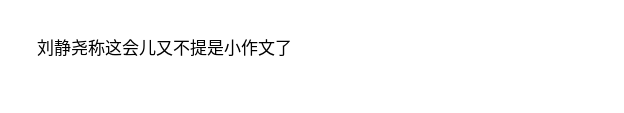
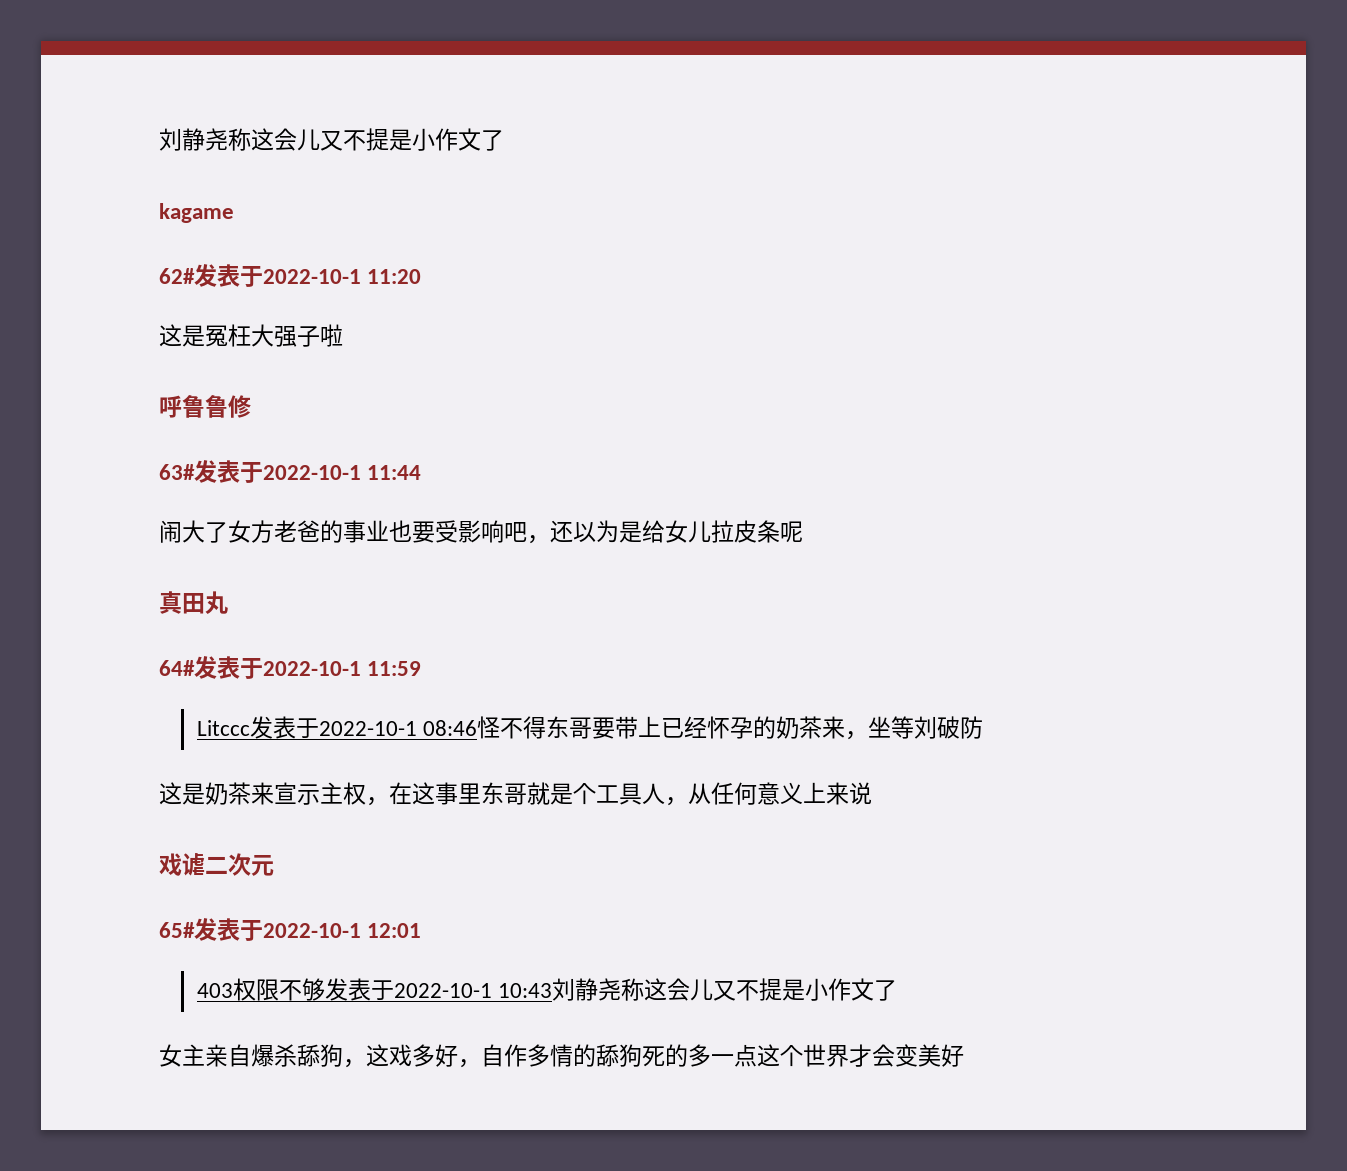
[37,39,292,57] 刘静尧称这会儿又不提是小作文了 -> [159,128,504,151] [159,203,234,223] [159,264,422,287] [159,324,343,347] [159,395,251,418] [159,460,422,483] [159,520,803,544] [159,591,228,614] [159,656,422,679] [196,716,984,740] [159,782,872,806] [159,853,274,876] [159,918,422,941] [196,978,898,1001] [159,1044,964,1068] 刘静尧称这会儿又不提是小作文了 // kagame // 62#发表于2022-10-1 11:20 // 这是冤枉大强子啦 // 呼鲁鲁修 // 63#发表于2022-10-1 11:44 // 闹大了女方老爸的事业也要受影响吧，还以为是给女儿拉皮条呢 // 真田丸 // 64#发表于2022-10-1 11:59 // Litccc发表于2022-10-1 08:46怪不得东哥要带上已经怀孕的奶茶来，坐等刘破防 // 这是奶茶来宣示主权，在这事里东哥就是个工具人，从任何意义上来说 // 戏谑二次元 // 65#发表于2022-10-1 12:01 // 403权限不够发表于2022-10-1 10:43刘静尧称这会儿又不提是小作文了 // 女主亲自爆杀舔狗，这戏多好，自作多情的舔狗死的多一点这个世界才会变美好

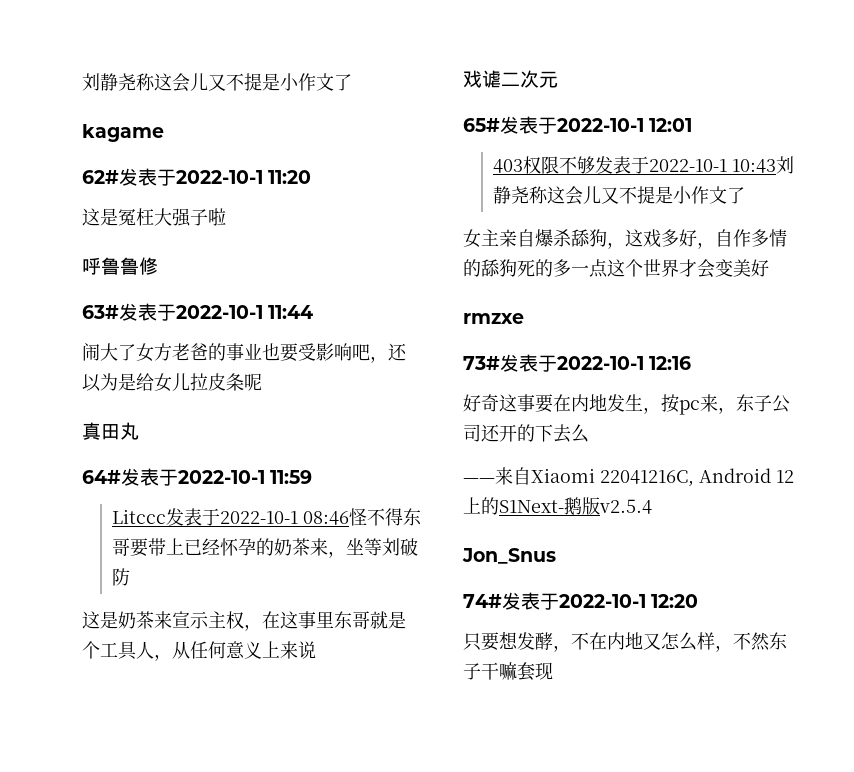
(964, 1055) none -> [463,313,524,324] [463,354,692,372] [463,394,790,415] [463,424,589,443] [463,467,794,487] [463,497,652,516] [462,548,556,564] [463,592,699,610] [463,631,787,652] [463,662,553,681] // rmzxe // 73#发表于2022-10-1 12:16 // 好奇这事要在内地发生，按pc来，东子公司还开的下去么 // ——来自Xiaomi 22041216C, Android 12上的S1Next-鹅版v2.5.4 // Jon_Snus // 74#发表于2022-10-1 12:20 // 只要想发酵，不在内地又怎么样，不然东子干嘛套现

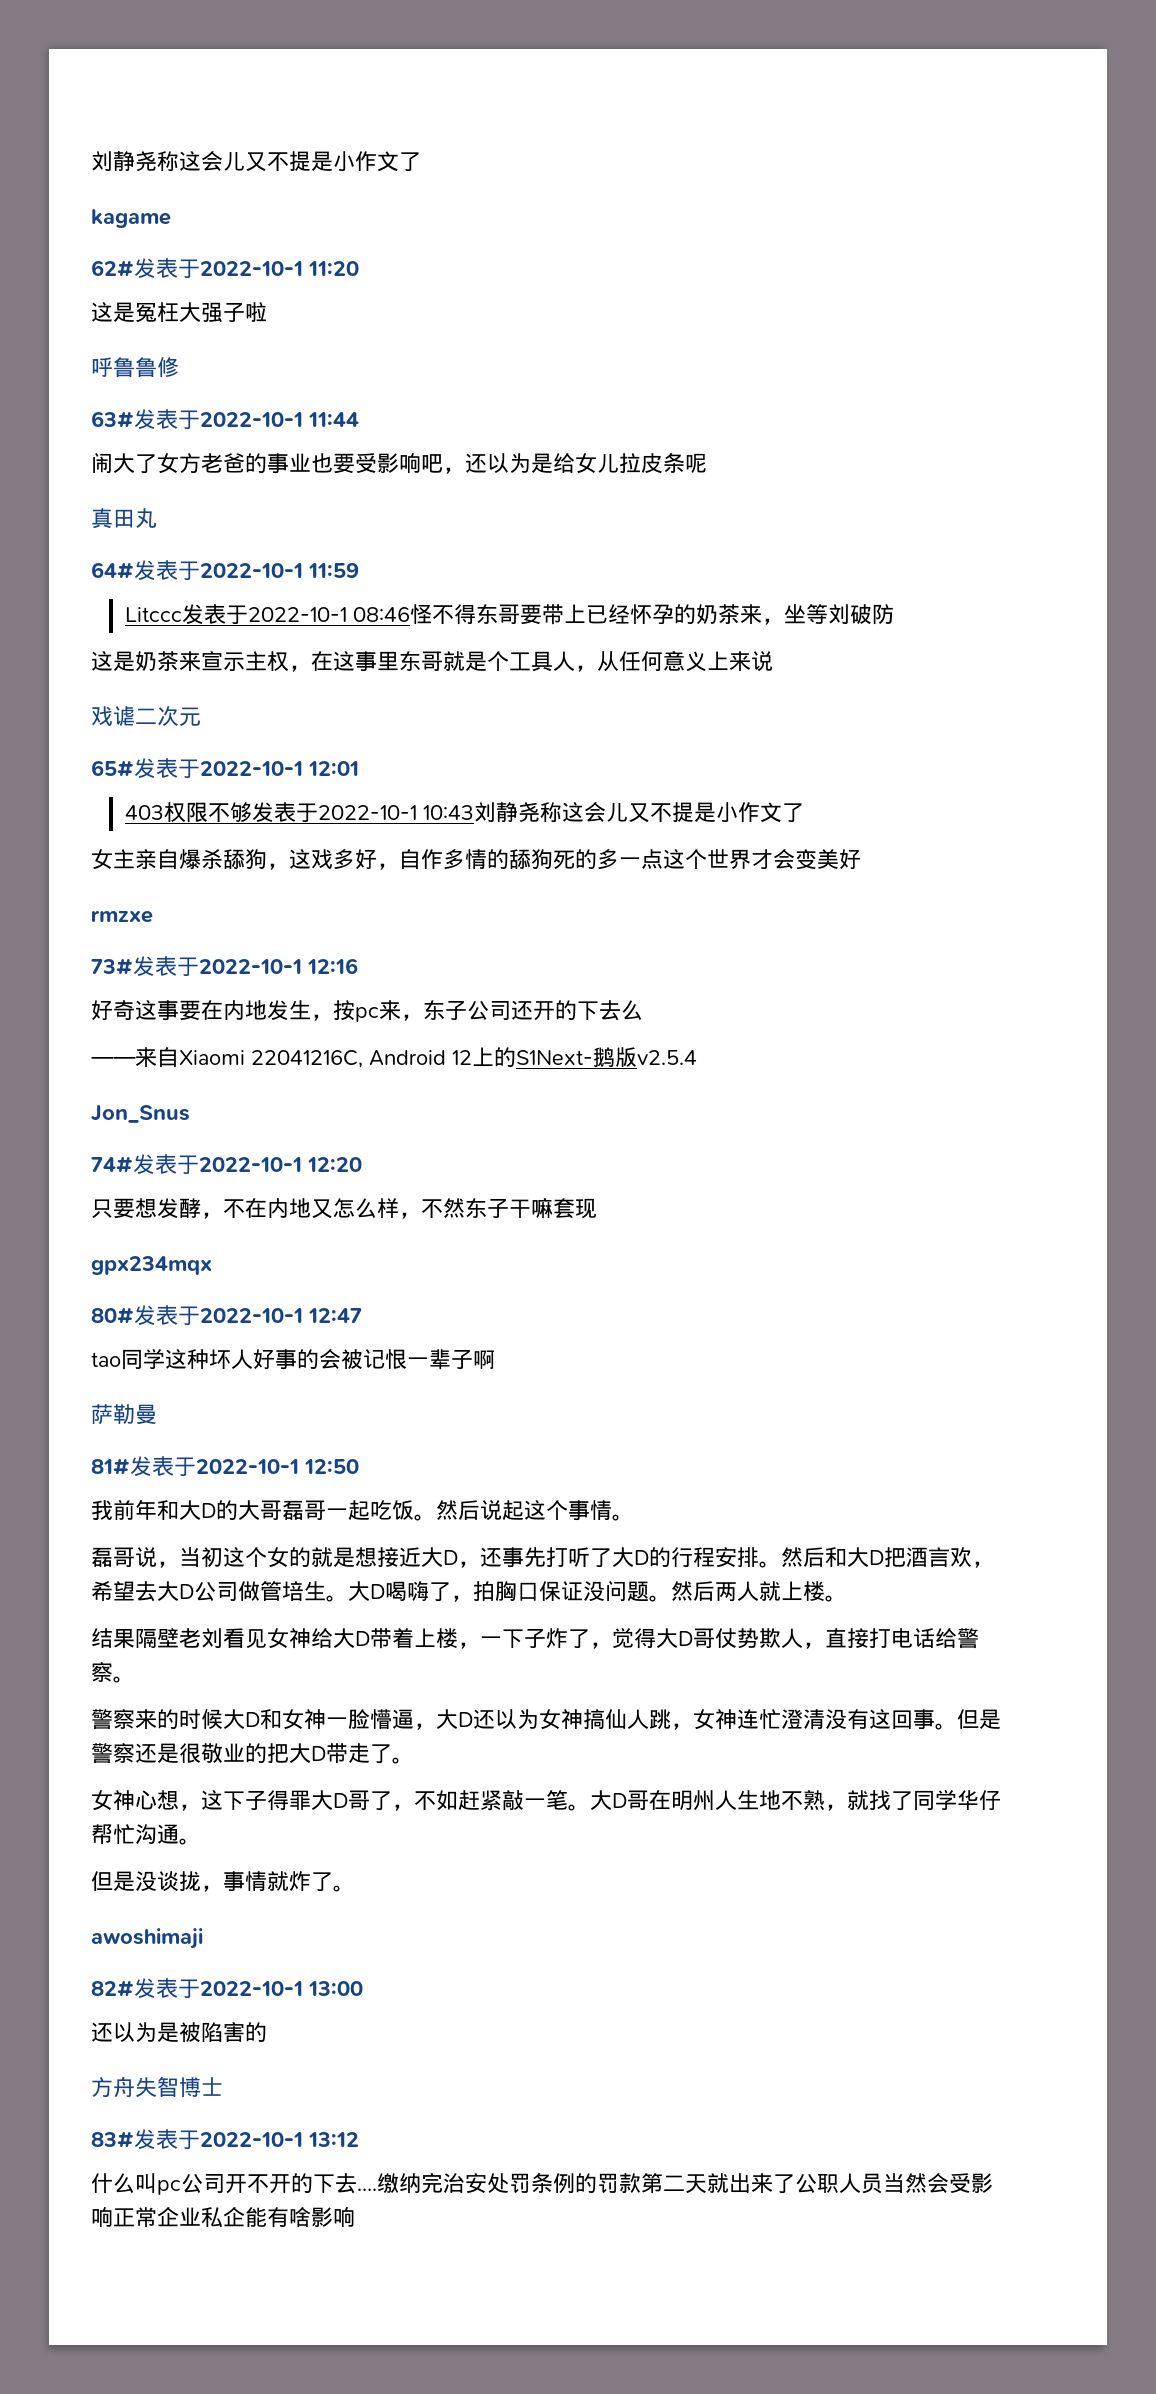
(553, 671) none -> [91,1256,212,1275] [91,1305,362,1325] [91,1349,495,1370] [91,1404,157,1425] [91,1456,359,1476] [91,1499,634,1521] [91,1547,994,1568] [91,1580,847,1602] [91,1628,979,1649] [91,1662,135,1683] [91,1709,1001,1730] [91,1743,414,1764] [91,1790,1001,1811] [91,1824,201,1845] [91,1871,355,1892] [91,1928,203,1949] [91,1978,363,1998] [91,2022,267,2043] [91,2076,223,2098] [91,2129,359,2149] [91,2172,993,2195] [91,2206,355,2228] // gpx234mqx // 80#发表于2022-10-1 12:47 // tao同学这种坏人好事的会被记恨一辈子啊 // 萨勒曼 // 81#发表于2022-10-1 12:50 // 我前年和大D的大哥磊哥一起吃饭。然后说起这个事情。 // 磊哥说，当初这个女的就是想接近大D，还事先打听了大D的行程安排。然后和大D把酒言欢，希望去大D公司做管培生。大D喝嗨了，拍胸口保证没问题。然后两人就上楼。 // 结果隔壁老刘看见女神给大D带着上楼，一下子炸了，觉得大D哥仗势欺人，直接打电话给警察。 // 警察来的时候大D和女神一脸懵逼，大D还以为女神搞仙人跳，女神连忙澄清没有这回事。但是警察还是很敬业的把大D带走了。 // 女神心想，这下子得罪大D哥了，不如赶紧敲一笔。大D哥在明州人生地不熟，就找了同学华仔帮忙沟通。 // 但是没谈拢，事情就炸了。 // awoshimaji // 82#发表于2022-10-1 13:00 // 还以为是被陷害的 // 方舟失智博士 // 83#发表于2022-10-1 13:12 // 什么叫pc公司开不开的下去….缴纳完治安处罚条例的罚款第二天就出来了公职人员当然会受影响正常企业私企能有啥影响

